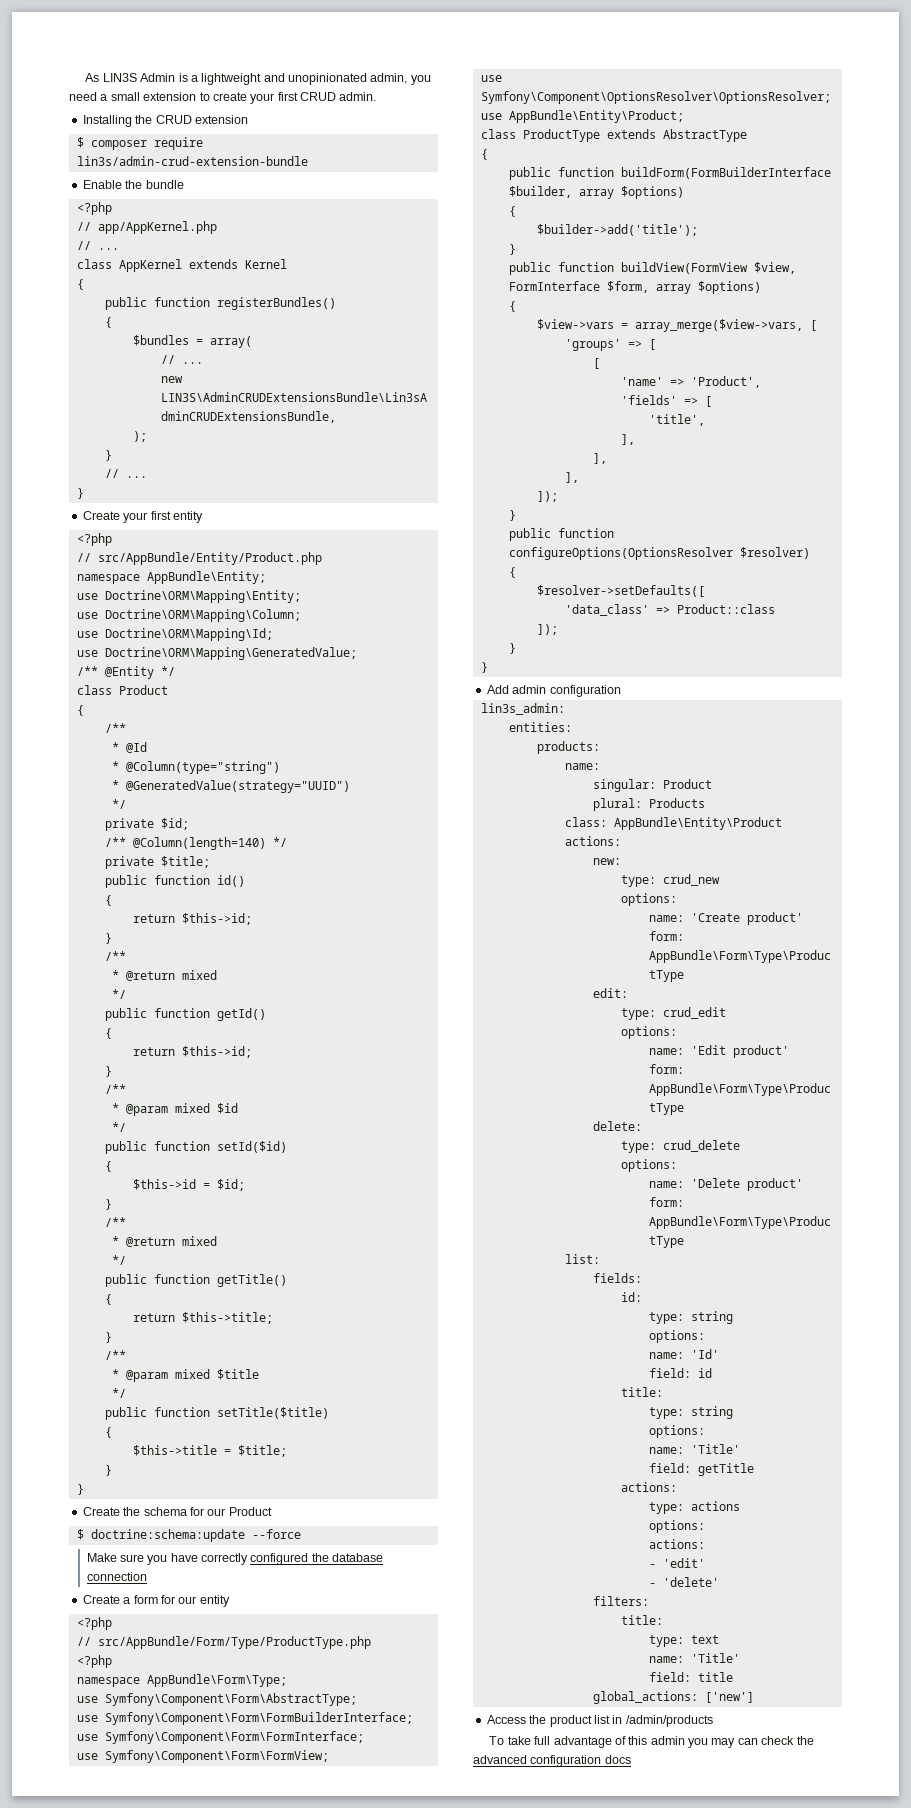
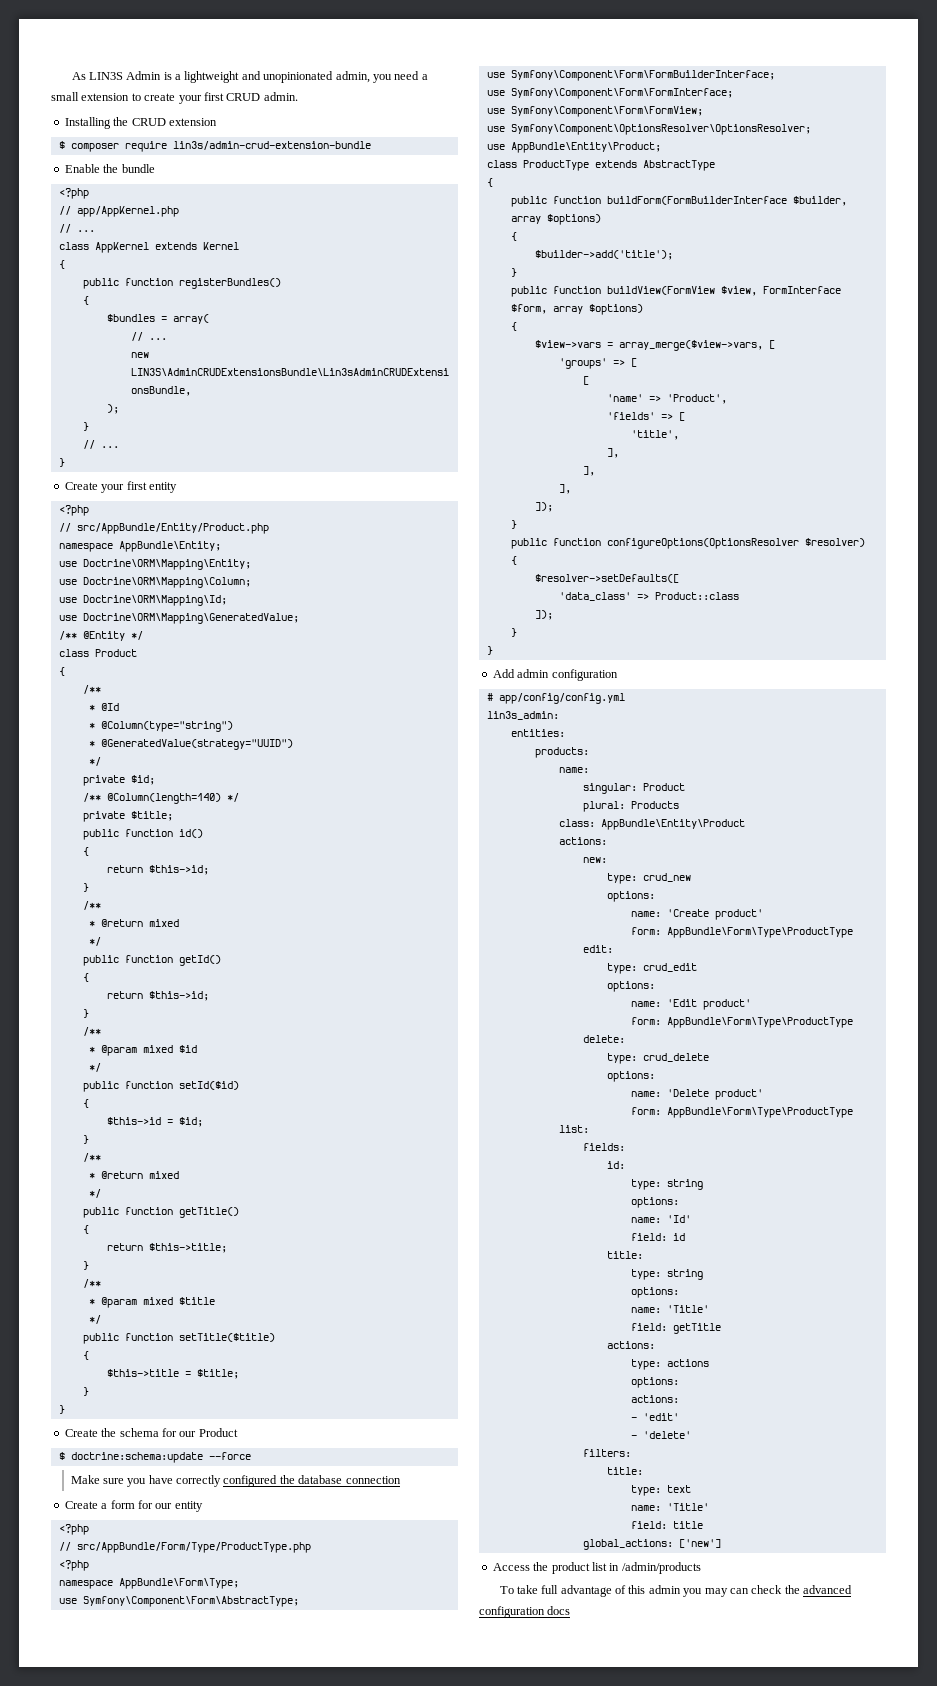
(621, 691) none -> [486,693,625,704] // # app/config/config.yml

